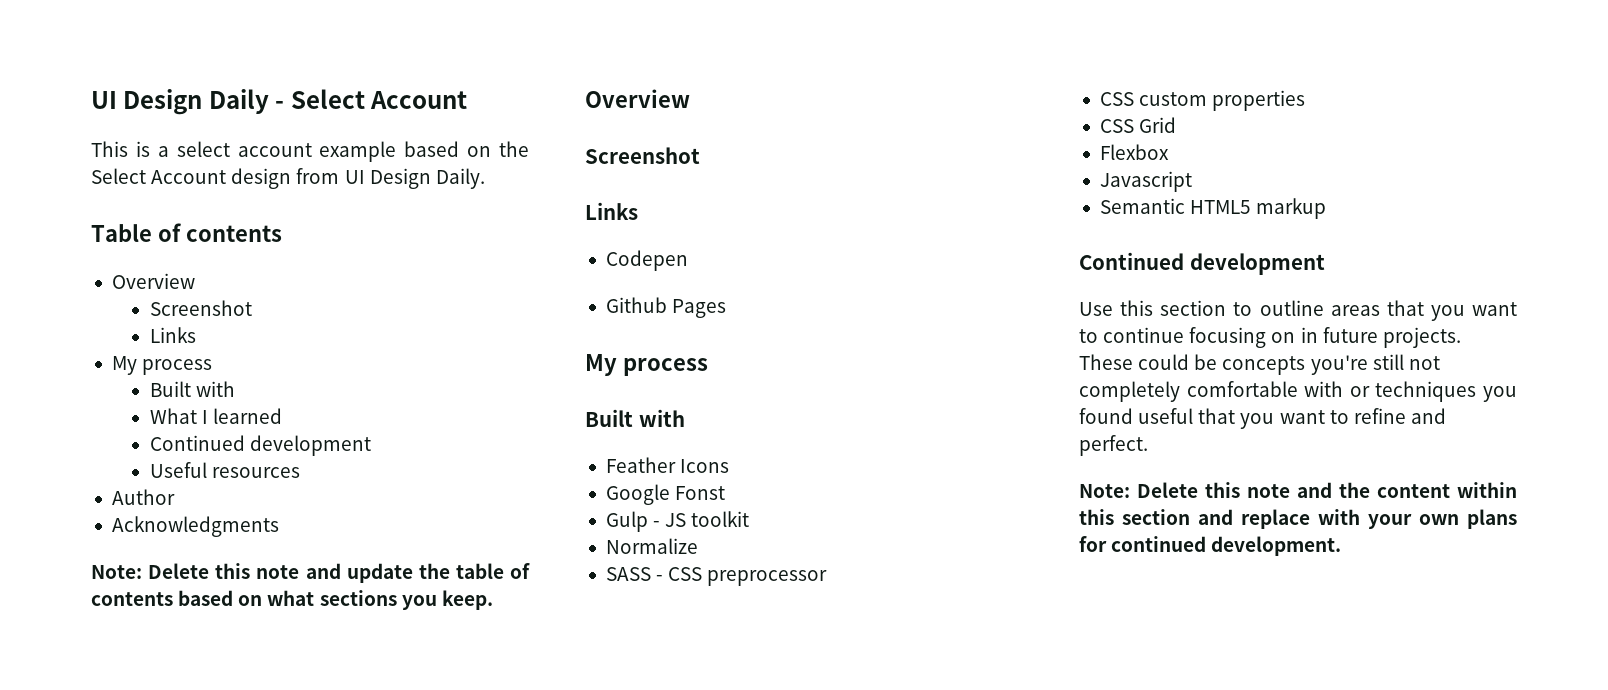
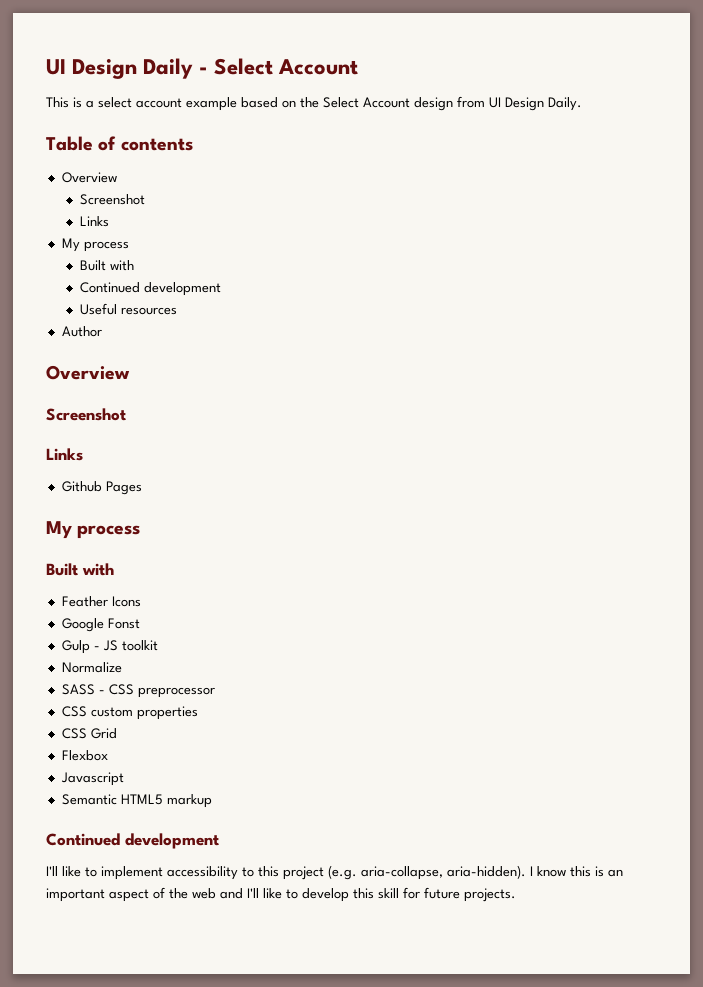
[149,408,282,424] // What I learned -> (134, 265) none
[111,516,279,537] [91,563,530,583] [91,590,493,610] [585,89,690,108] [585,147,700,164] [585,202,638,220] [605,250,688,271] // Acknowledgments // Note: Delete this note and update the table of contents based on what sections you keep. // Overview // Screenshot // Links // Codepen -> [46,365,130,380] [46,408,126,421] [46,448,83,461] // Overview // Screenshot // Links
[1079,300,1517,321] [1079,327,1461,348] [1079,354,1440,375] [1079,381,1517,402] [1079,408,1446,429] [1079,435,1148,456] [1079,482,1517,498] [1079,509,1517,529] [1079,536,1342,556] Use this section to outline areas that you want to continue focusing on in future projects. These could be concepts you're still not completely comfortable with or techniques you found useful that you want to refine and perfect. // Note: Delete this note and the content within this section and replace with your own plans for continued development. -> [46,865,623,880] [46,887,516,902] I'll like to implement accessibility to this project (e.g. aria-collapse, aria-hidden). I know this is an important aspect of the web and I'll like to develop this skill for future projects.

